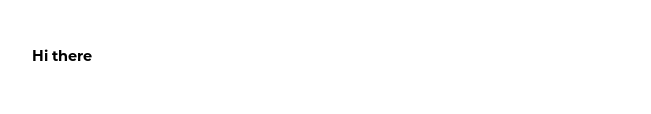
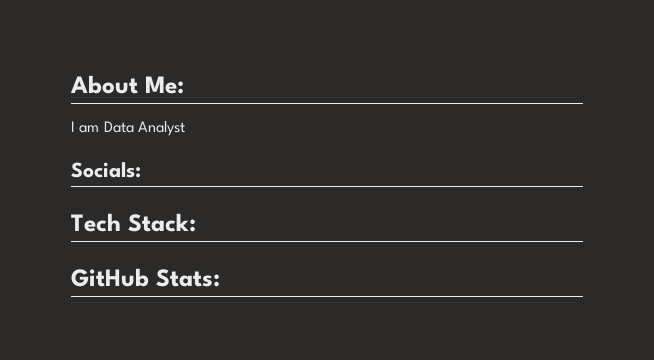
[32,49,92,61] Hi there -> [70,75,184,94] [71,121,185,136] [71,162,141,178] [71,213,196,232] [71,268,220,287] About Me: // I am Data Analyst // Socials: // Tech Stack: // GitHub Stats:

